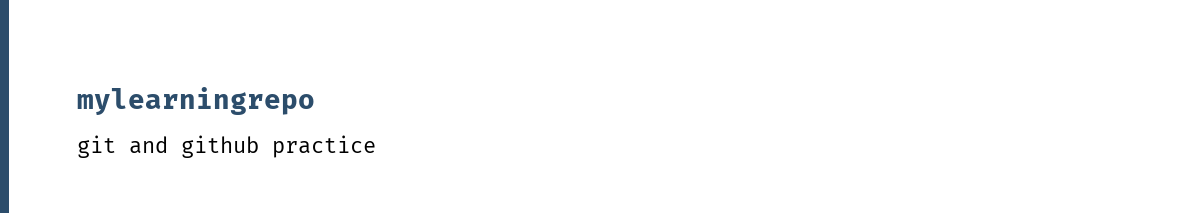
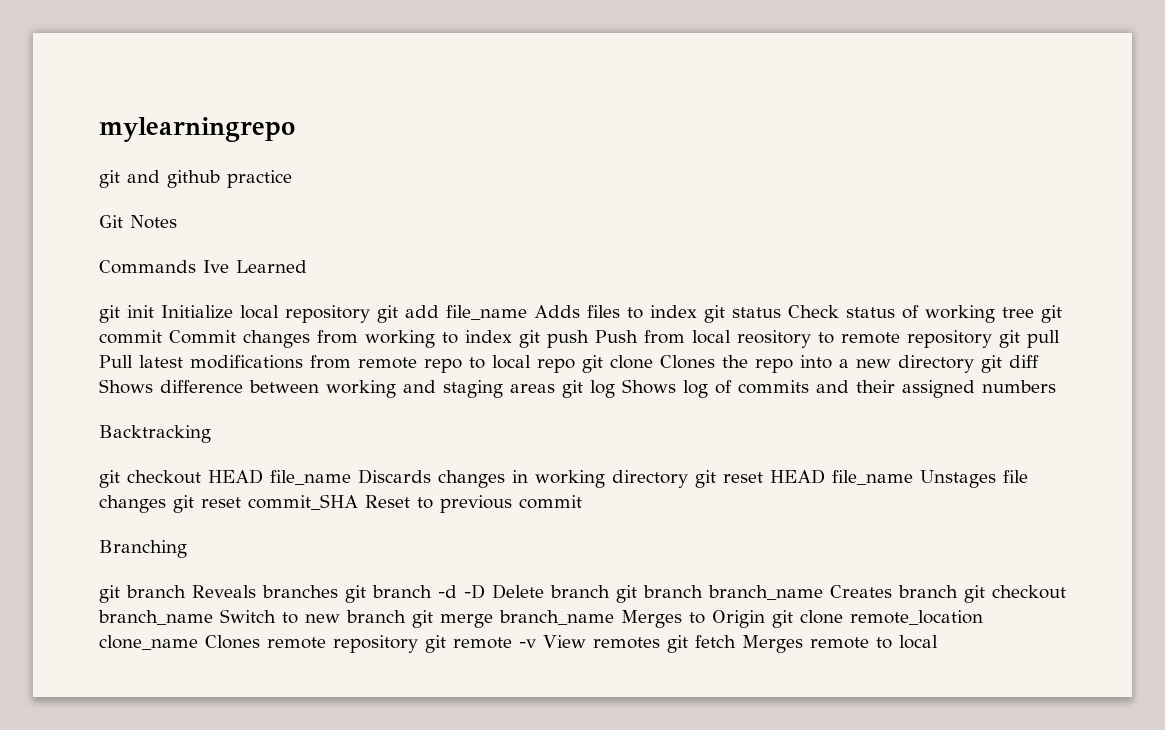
(376, 146) none -> [99,215,177,229] [99,260,307,274] [99,305,1062,323] [99,330,1060,348] [99,355,1039,373] [99,379,1056,398] [99,425,211,443] [99,469,1028,488] [99,494,582,513] [99,540,187,558] [99,584,1066,603] [98,609,983,628] [99,635,938,653] // Git Notes // Commands Ive Learned // git init Initialize local repository git add file_name Adds files to index git status Check status of working tree git commit Commit changes from working to index git push Push from local reository to remote repository git pull Pull latest modifications from remote repo to local repo git clone Clones the repo into a new directory git diff Shows difference between working and staging areas git log Shows log of commits and their assigned numbers // Backtracking // git checkout HEAD file_name Discards changes in working directory git reset HEAD file_name Unstages file changes git reset commit_SHA Reset to previous commit // Branching // git branch Reveals branches git branch -d -D Delete branch git branch branch_name Creates branch git checkout branch_name Switch to new branch git merge branch_name Merges to Origin git clone remote_location clone_name Clones remote repository git remote -v View remotes git fetch Merges remote to local

